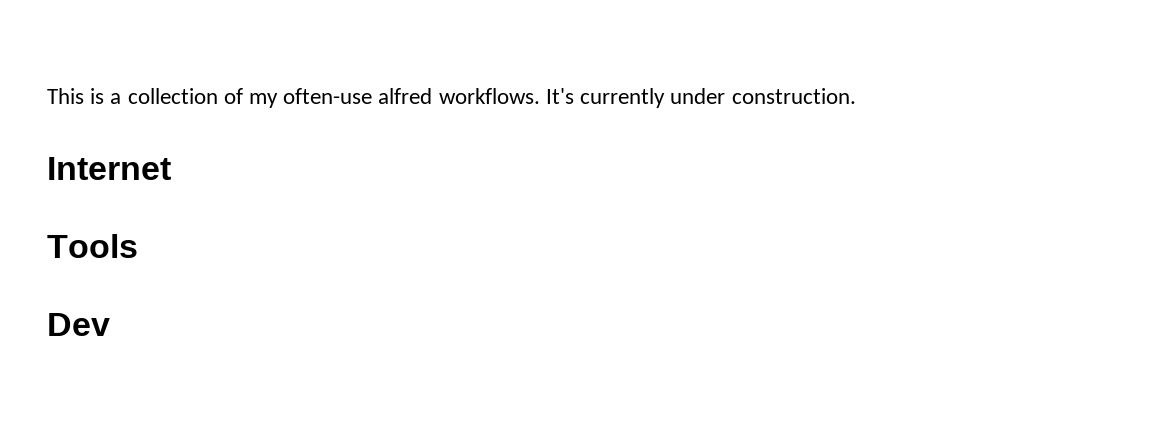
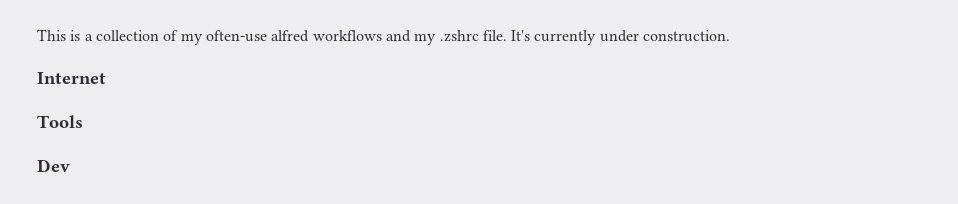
[438,88,540,104] workflows. -> [312,30,507,45] workflows and my .zshrc file.

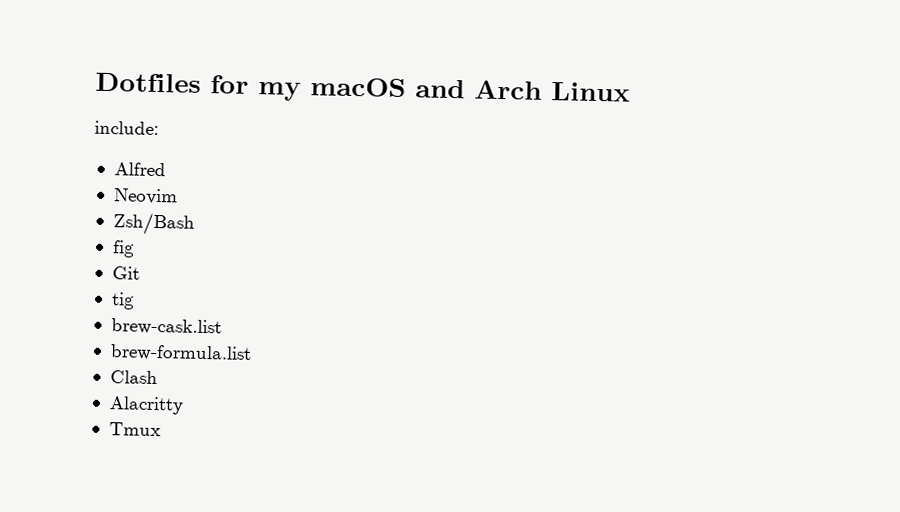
[37,29,731,45] [37,72,106,84] [37,115,83,128] [37,159,70,172] This is a collection of my often-use alfred workflows and my .zshrc file. It's currently under construction. // Internet // Tools // Dev -> [95,72,630,102] [94,120,159,136] [113,162,166,177] [113,188,178,205] [112,212,195,236] [111,240,135,258] [111,266,140,280] [110,292,135,310] [110,318,222,336] [109,344,252,362] [109,370,158,385] [108,396,184,415] [108,422,161,437] Dotfiles for my macOS and Arch Linux // include: // Alfred // Neovim // Zsh/Bash // fig // Git // tig // brew-cask.list // brew-formula.list // Clash // Alacritty // Tmux

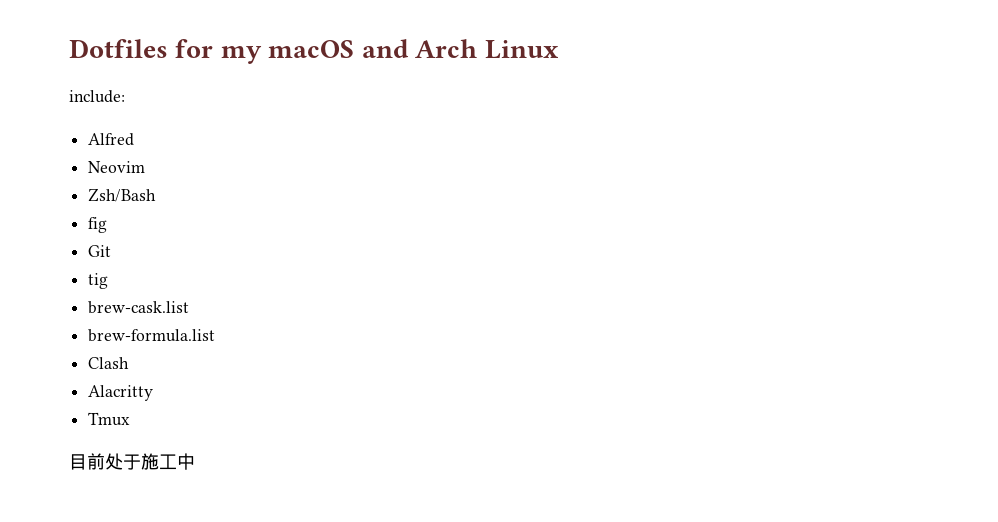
(161, 429) none -> [69,453,195,470] // 目前处于施工中

